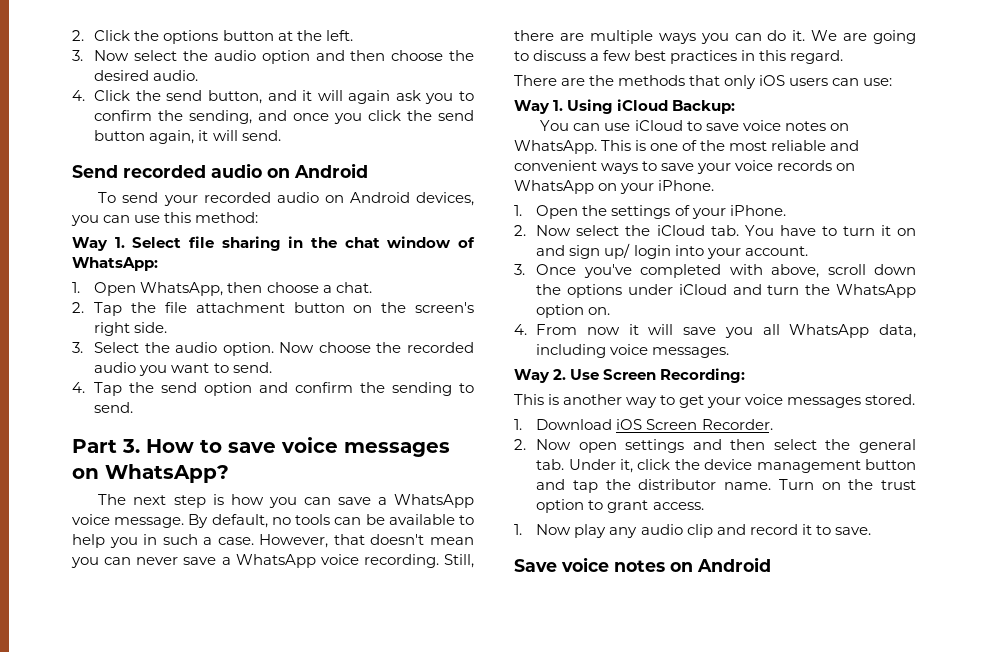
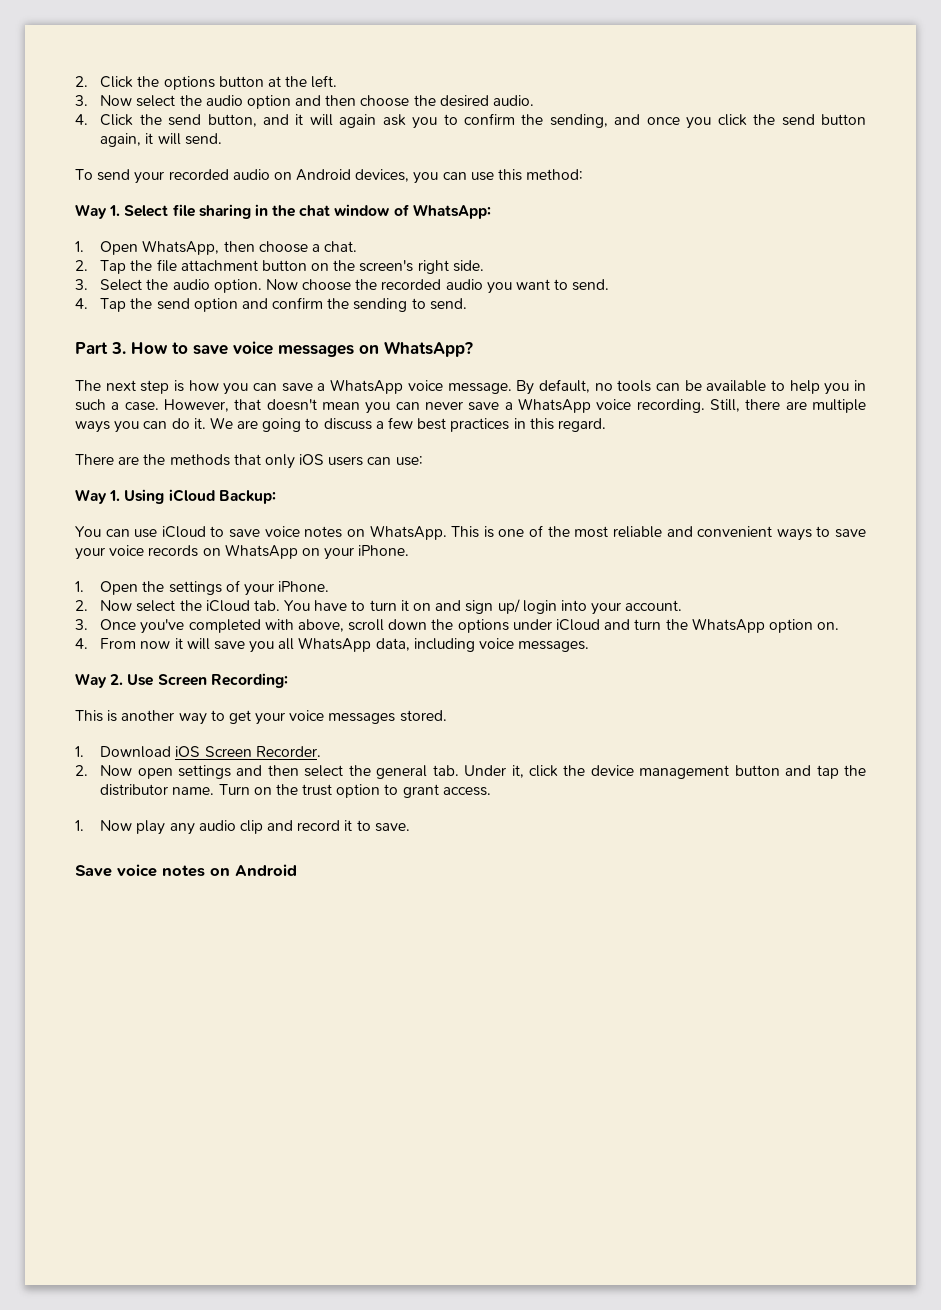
[72,163,368,178] // Send recorded audio on Android -> (222, 139) none

